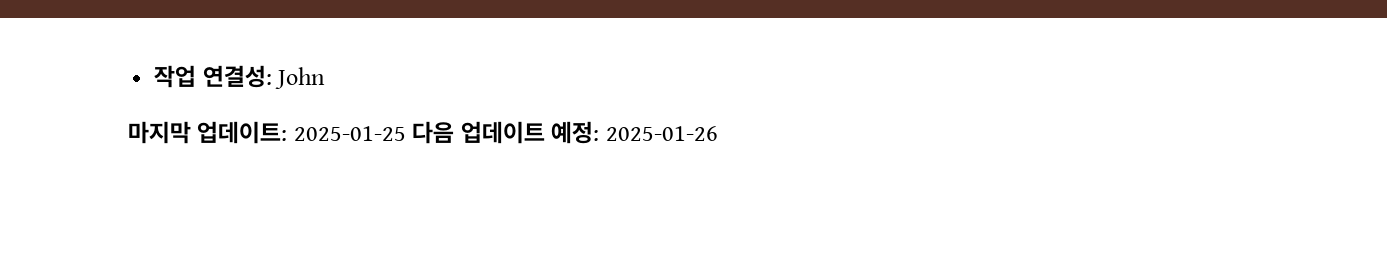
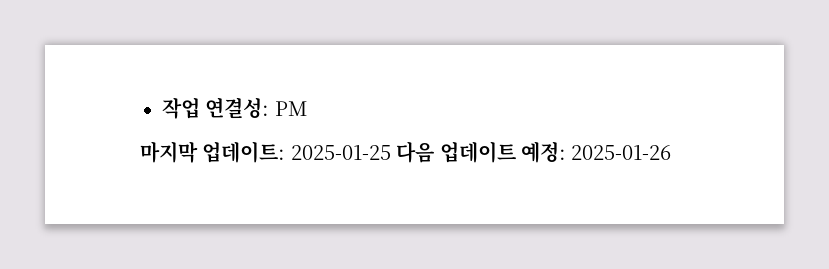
[275,67,326,89] John -> [274,101,308,116] PM

